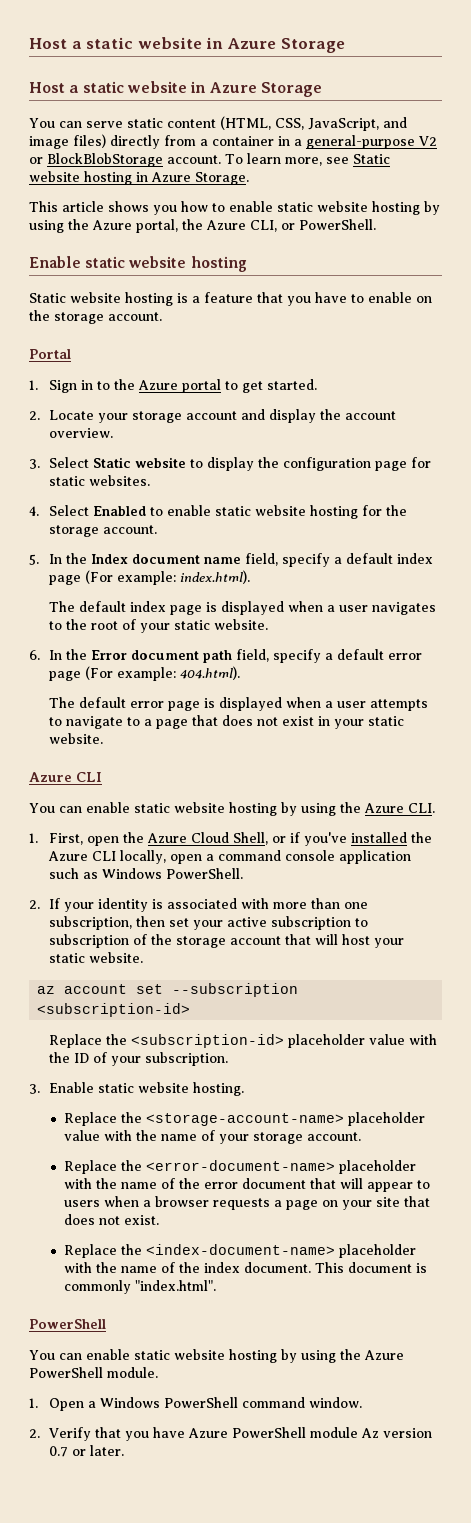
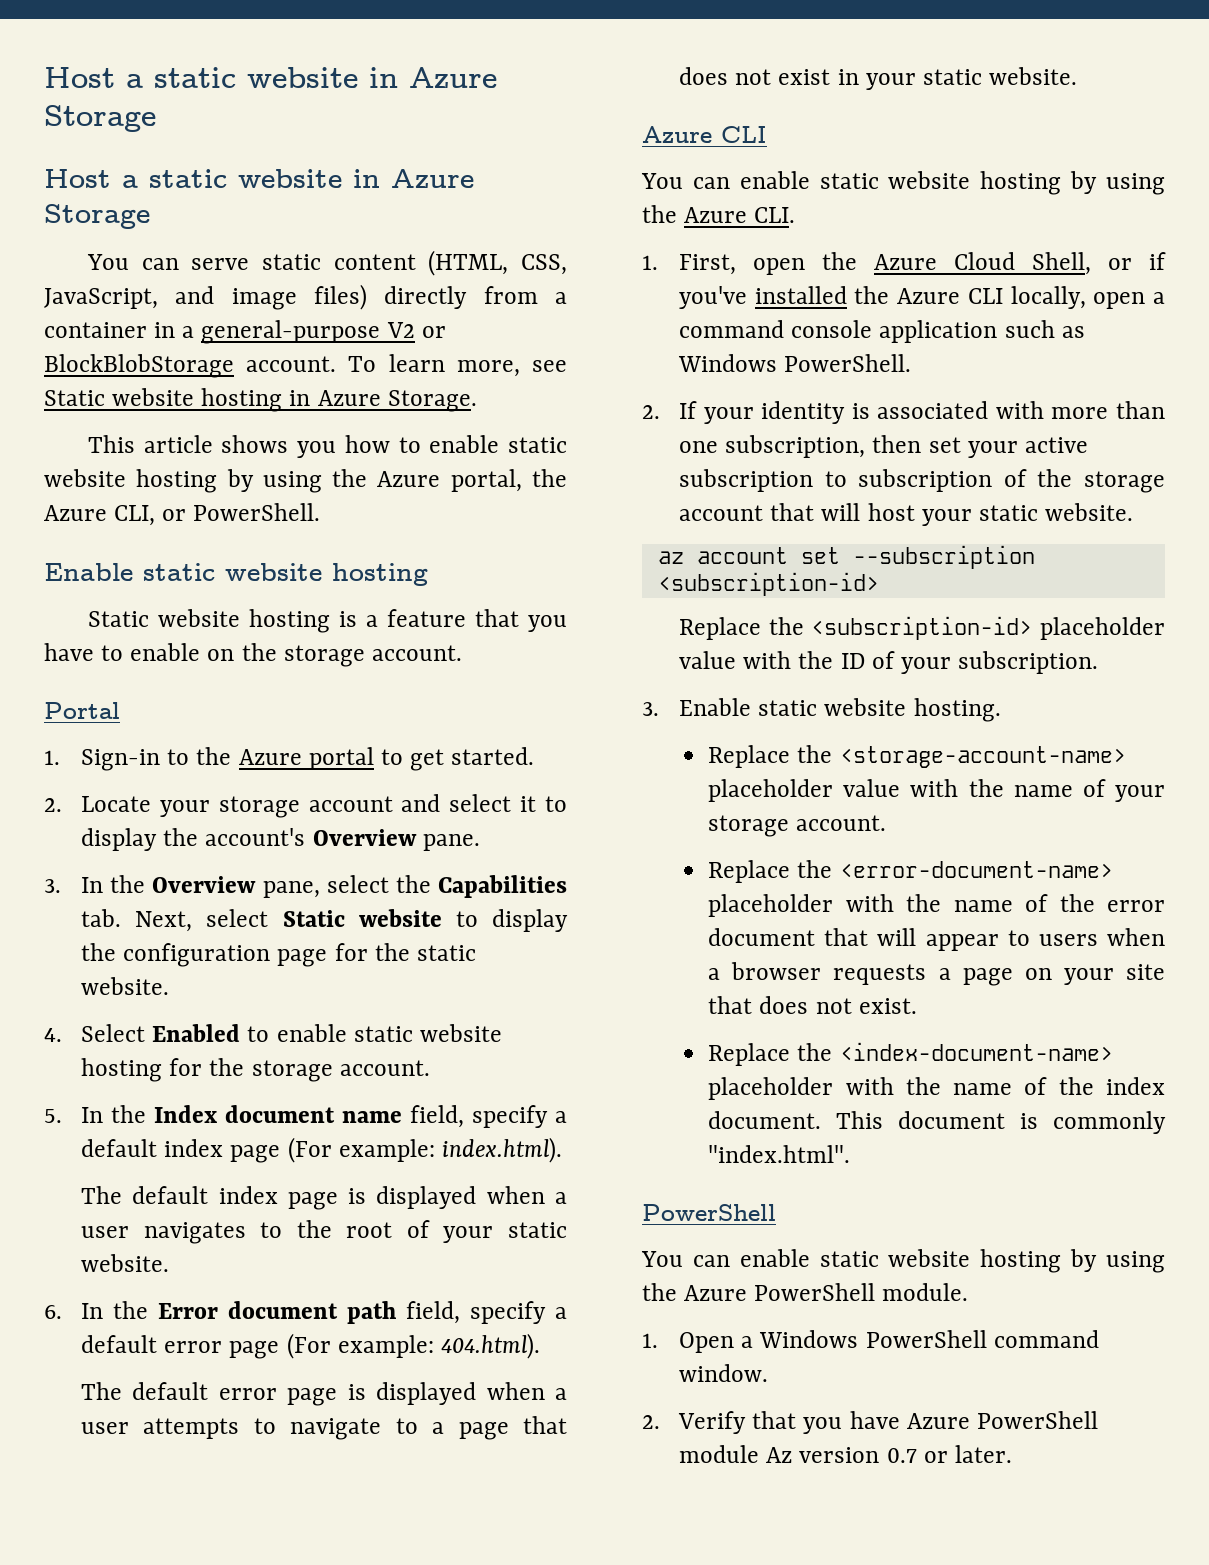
[48,380,93,393] Sign in -> [81,749,161,771] Sign-in
[268,409,396,423] [48,428,113,438] [29,457,89,469] display the account overview. // 3. Select -> [449,794,567,812] [81,828,480,851] [44,875,567,898] [81,909,269,932] select it to display the account's Overview pane. // 3. In the Overview pane, select the Capabilities tab. Next, select
[48,475,150,486] static websites. -> [374,943,476,961] [81,977,170,995] the static website.

